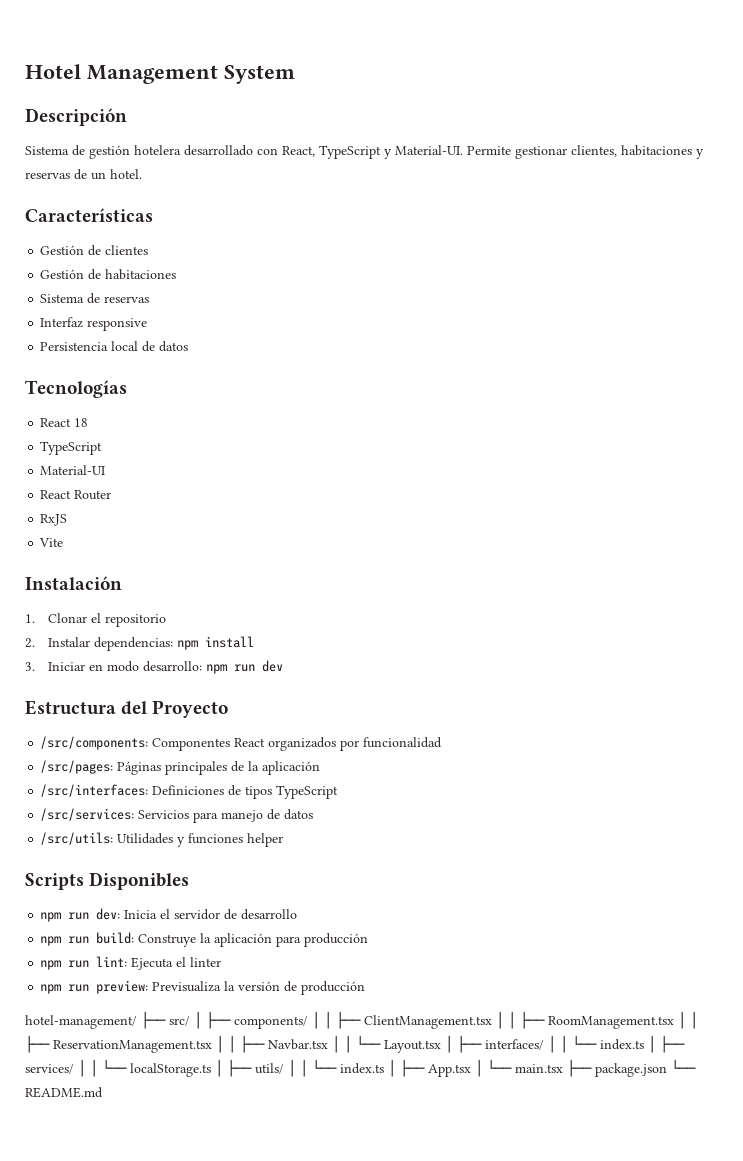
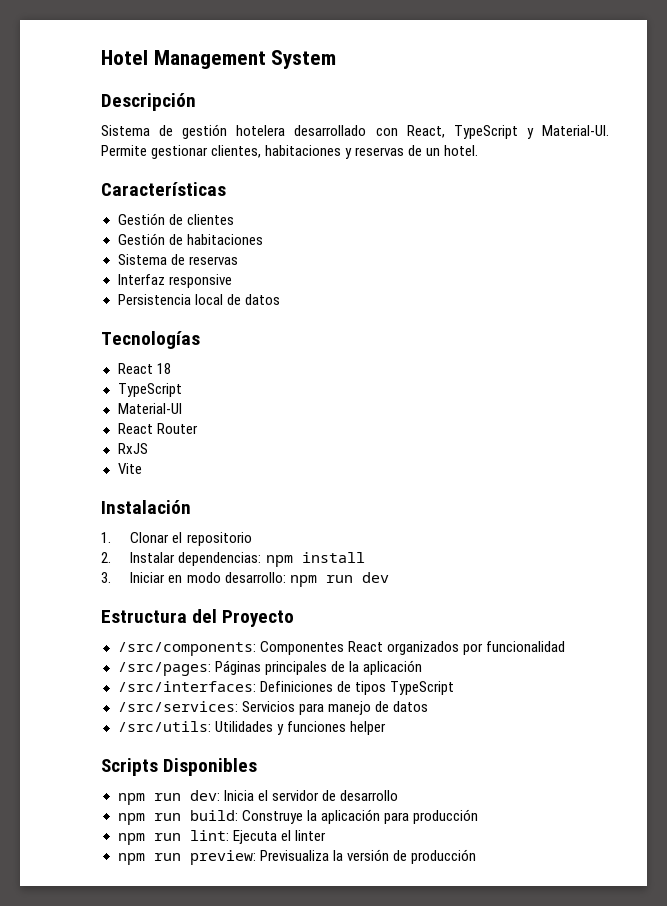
[25,1011,698,1029] [25,1035,685,1053] [25,1059,696,1077] [25,1087,103,1098] // hotel-management/ ├── src/ │ ├── components/ │ │ ├── ClientManagement.tsx │ │ ├── RoomManagement.tsx │ │ ├── ReservationManagement.tsx │ │ ├── Navbar.tsx │ │ └── Layout.tsx │ ├── interfaces/ │ │ └── index.ts │ ├── services/ │ │ └── localStorage.ts │ ├── utils/ │ │ └── index.ts │ ├── App.tsx │ └── main.tsx ├── package.json └── README.md -> (476, 856) none

